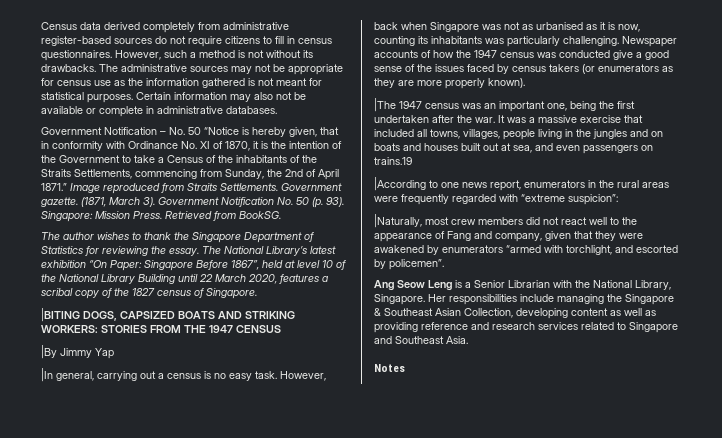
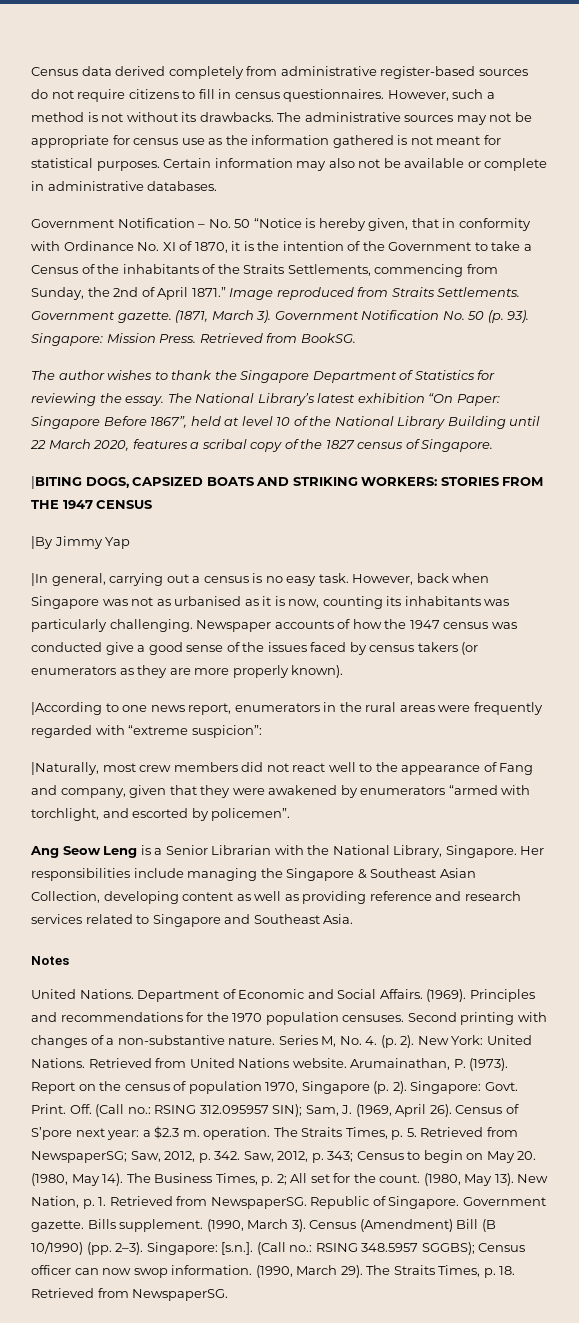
[374,98,635,112] [374,115,643,123] [374,129,663,140] [374,143,653,154] [374,157,412,165] // |The 1947 census was an important one, being the first undertaken after the war. It was a massive exercise that included all towns, villages, people living in the jungles and on boats and houses built out at sea, and even passengers on trains.19 -> (344, 671) none
(405, 368) none -> [31,989,535,1002] [31,1012,547,1025] [31,1035,532,1048] [31,1058,509,1071] [31,1081,518,1094] [31,1104,519,1117] [31,1126,518,1140] [31,1150,537,1163] [31,1173,549,1186] [31,1196,546,1209] [31,1219,496,1232] [31,1241,526,1255] [31,1265,516,1278] [31,1288,229,1301] // United Nations. Department of Economic and Social Affairs. (1969). Principles and recommendations for the 1970 population censuses. Second printing with changes of a non-substantive nature. Series M, No. 4. (p. 2). New York: United Nations. Retrieved from United Nations website. Arumainathan, P. (1973). Report on the census of population 1970, Singapore (p. 2). Singapore: Govt. Print. Off. (Call no.: RSING 312.095957 SIN); Sam, J. (1969, April 26). Census of S’pore next year: a $2.3 m. operation. The Straits Times, p. 5. Retrieved from NewspaperSG; Saw, 2012, p. 342. Saw, 2012, p. 343; Census to begin on May 20. (1980, May 14). The Business Times, p. 2; All set for the count. (1980, May 13). New Nation, p. 1. Retrieved from NewspaperSG. Republic of Singapore. Government gazette. Bills supplement. (1990, March 3). Census (Amendment) Bill (B 10/1990) (pp. 2–3). Singapore: [s.n.]. (Call no.: RSING 348.5957 SGGBS); Census officer can now swop information. (1990, March 29). The Straits Times, p. 18. Retrieved from NewspaperSG.

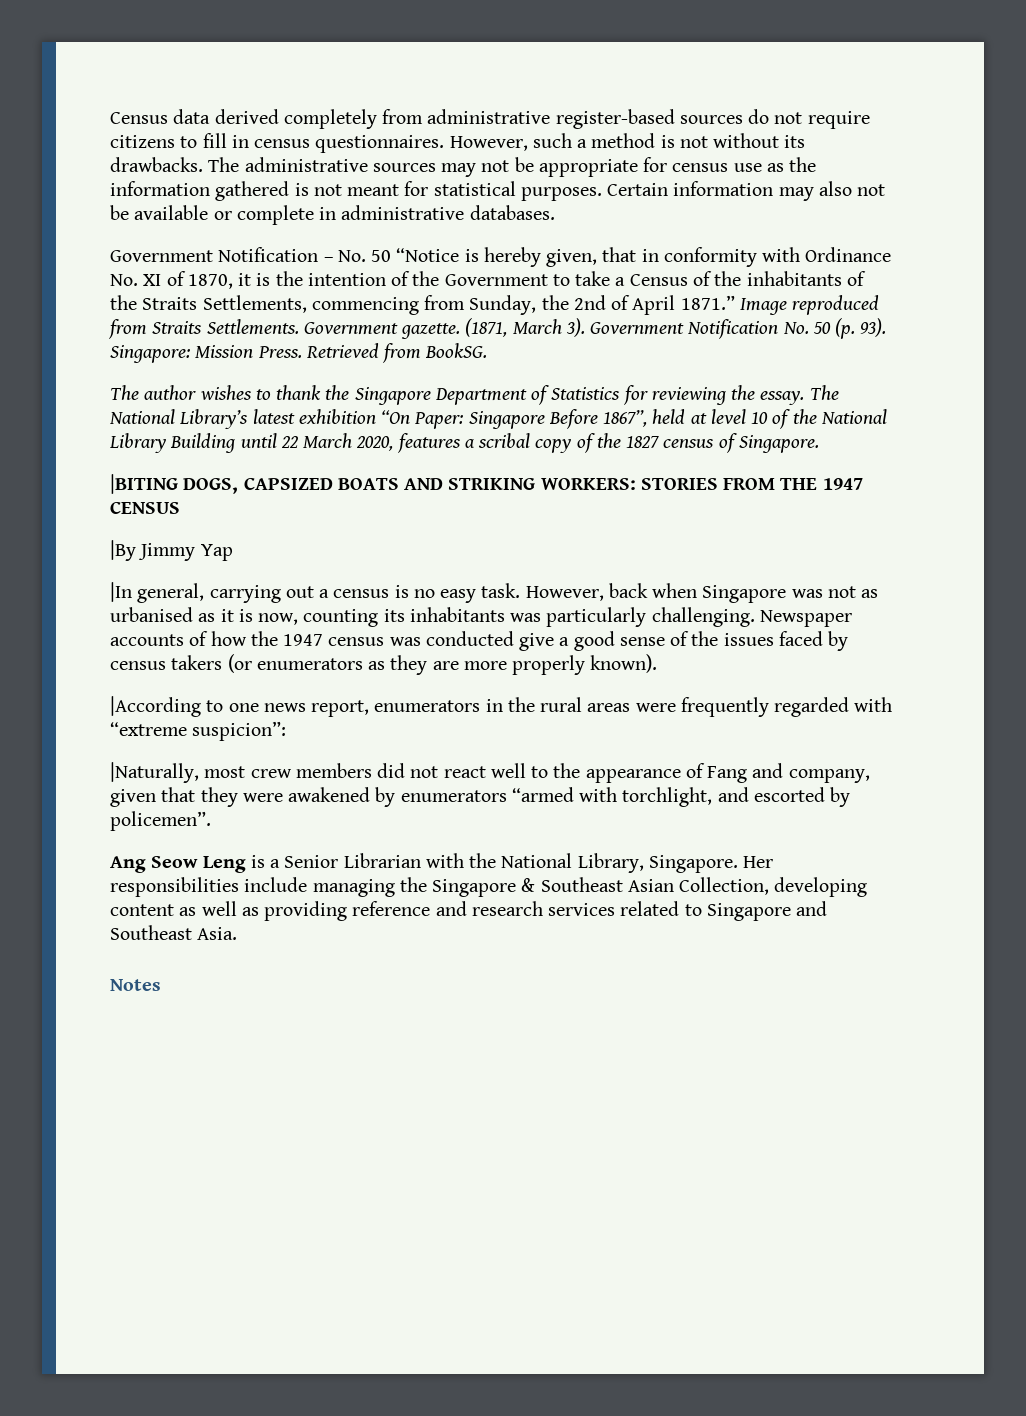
[31,989,535,1002] [31,1012,547,1025] [31,1035,532,1048] [31,1058,509,1071] [31,1081,518,1094] [31,1104,519,1117] [31,1126,518,1140] [31,1150,537,1163] [31,1173,549,1186] [31,1196,546,1209] [31,1219,496,1232] [31,1241,526,1255] [31,1265,516,1278] [31,1288,229,1301] // United Nations. Department of Economic and Social Affairs. (1969). Principles and recommendations for the 1970 population censuses. Second printing with changes of a non-substantive nature. Series M, No. 4. (p. 2). New York: United Nations. Retrieved from United Nations website. Arumainathan, P. (1973). Report on the census of population 1970, Singapore (p. 2). Singapore: Govt. Print. Off. (Call no.: RSING 312.095957 SIN); Sam, J. (1969, April 26). Census of S’pore next year: a $2.3 m. operation. The Straits Times, p. 5. Retrieved from NewspaperSG; Saw, 2012, p. 342. Saw, 2012, p. 343; Census to begin on May 20. (1980, May 14). The Business Times, p. 2; All set for the count. (1980, May 13). New Nation, p. 1. Retrieved from NewspaperSG. Republic of Singapore. Government gazette. Bills supplement. (1990, March 3). Census (Amendment) Bill (B 10/1990) (pp. 2–3). Singapore: [s.n.]. (Call no.: RSING 348.5957 SGGBS); Census officer can now swop information. (1990, March 29). The Straits Times, p. 18. Retrieved from NewspaperSG. -> (161, 985) none

